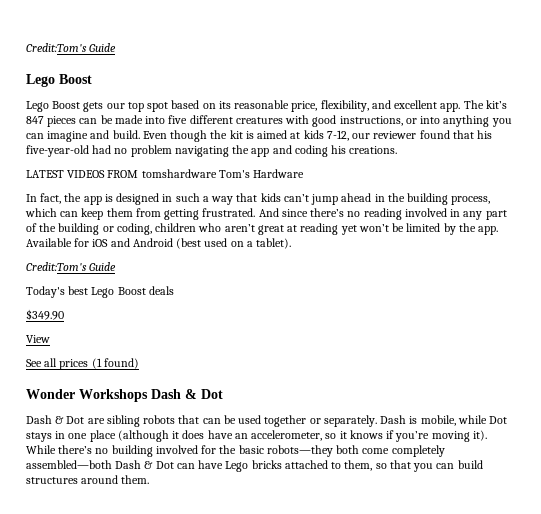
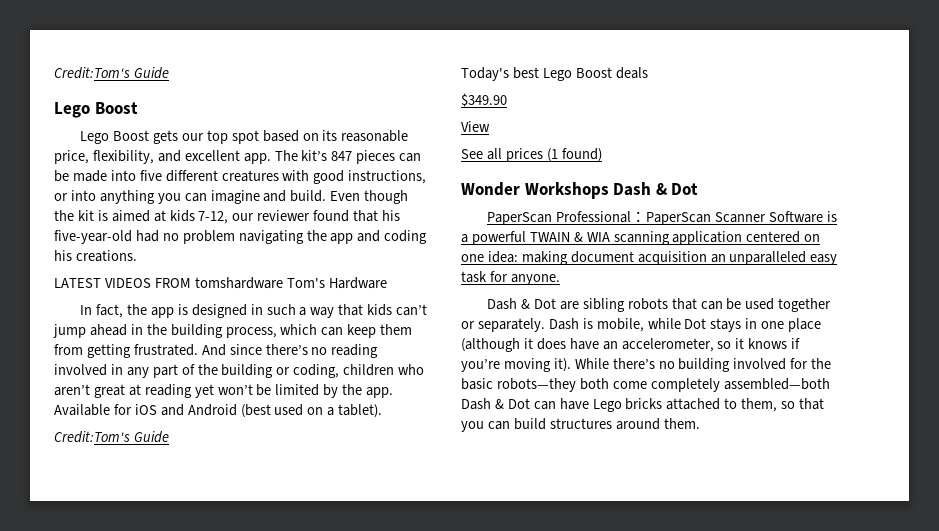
(223, 394) none -> [487,211,837,225] [461,231,821,245] [461,251,838,265] [461,271,560,285] // PaperScan Professional：PaperScan Scanner Software is a powerful TWAIN & WIA scanning application centered on one idea: making document acquisition an unparalleled easy task for anyone.

